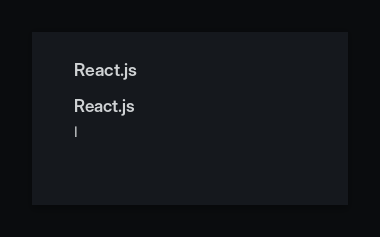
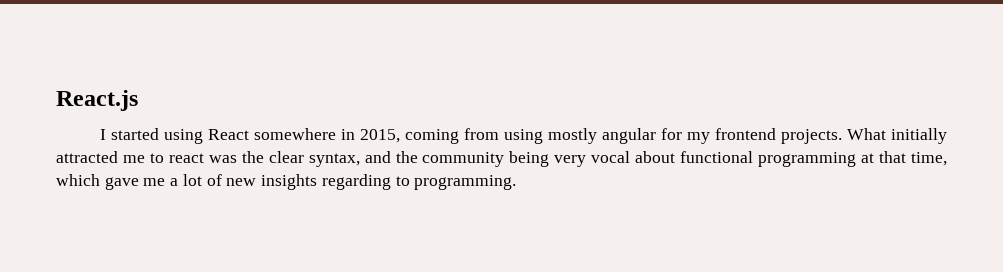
[74,63,137,80] [74,99,135,116] React.js // React.js -> [56,90,138,111] React.js
(78, 131) none -> [110,128,947,144] [56,151,947,167] [56,174,517,190] started using React somewhere in 2015, coming from using mostly angular for my frontend projects. What initially attracted me to react was the clear syntax, and the community being very vocal about functional programming at that time, which gave me a lot of new insights regarding to programming.

